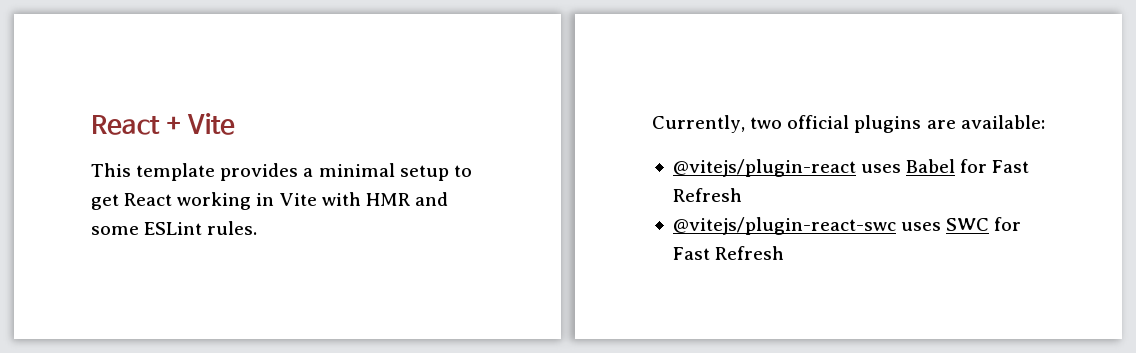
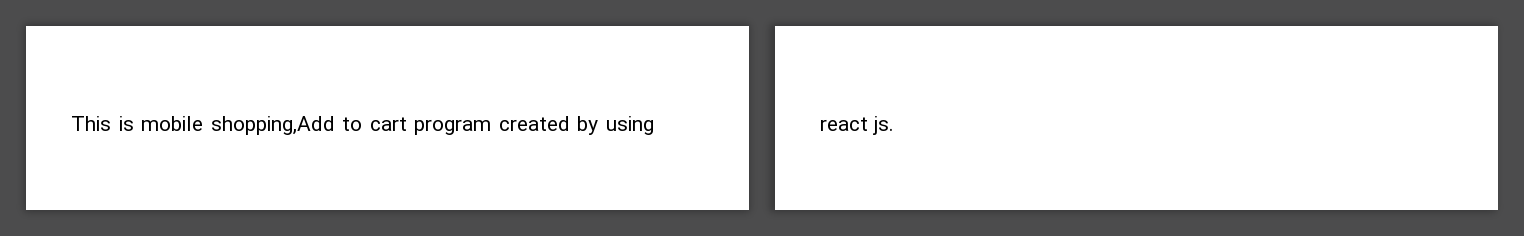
[91,113,235,135] [91,163,472,181] [91,192,448,210] [91,221,258,235] [652,115,1045,133] [672,159,1030,177] [672,188,742,202] [672,217,1022,235] [672,246,785,260] React + Vite // This template provides a minimal setup to get React working in Vite with HMR and some ESLint rules. // Currently, two official plugins are available: // @vitejs/plugin-react uses Babel for Fast Refresh // @vitejs/plugin-react-swc uses SWC for Fast Refresh -> [71,116,894,135] This is mobile shopping,Add to cart program created by using react js.

